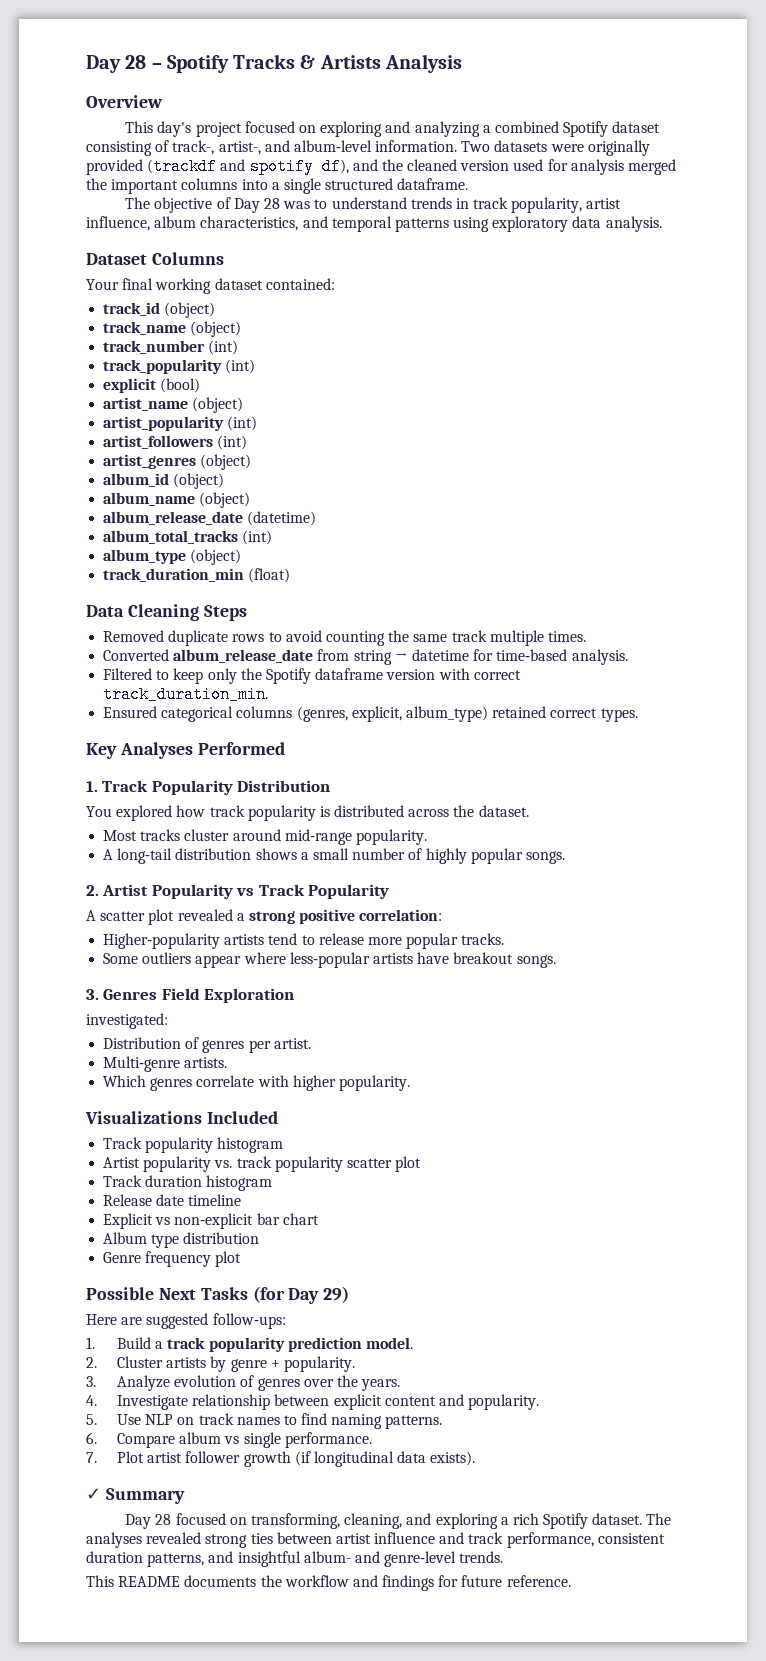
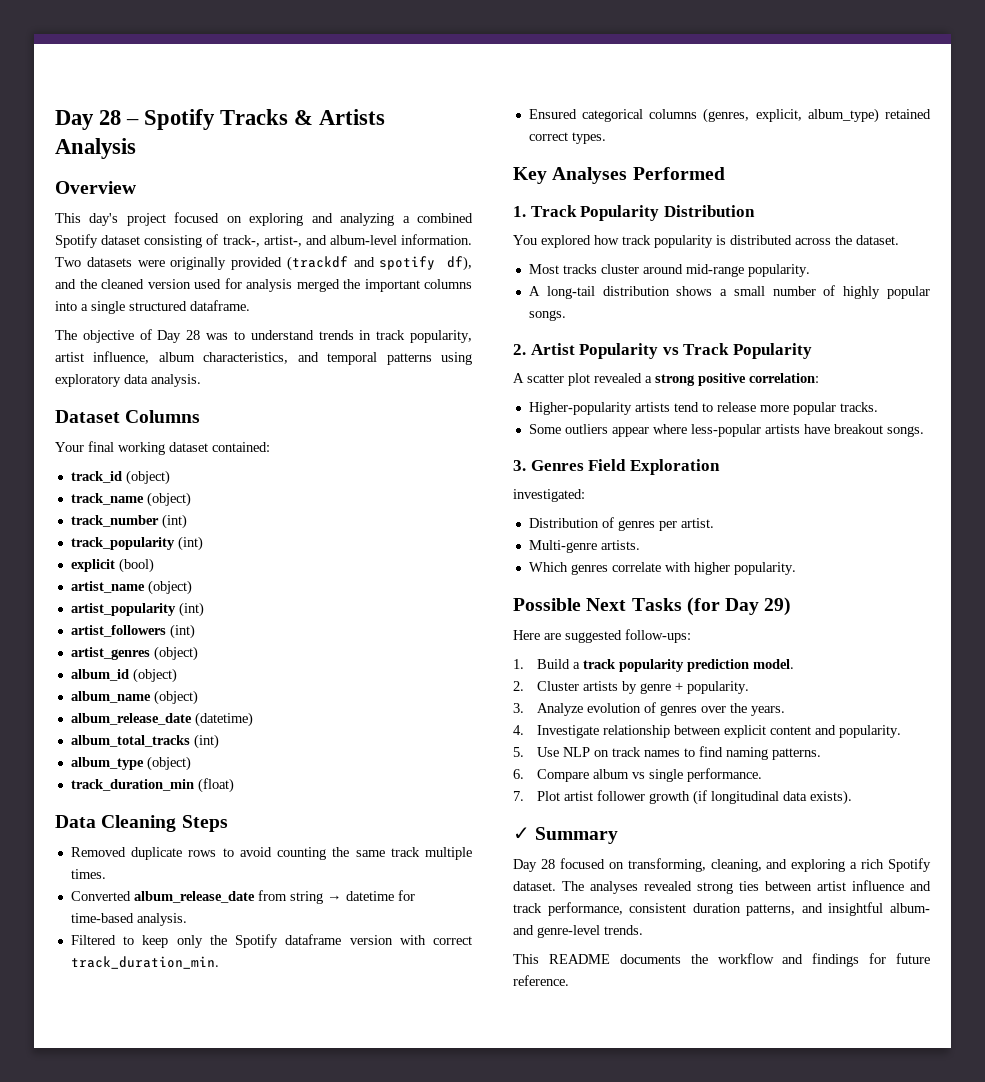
[85,1111,278,1124] [103,1137,284,1153] [103,1156,422,1172] [103,1175,273,1191] [103,1194,242,1206] [103,1213,319,1229] [103,1232,260,1248] [103,1251,242,1267] // Visualizations Included // Track popularity histogram // Artist popularity vs. track popularity scatter plot // Track duration histogram // Release date timeline // Explicit vs non‑explicit bar chart // Album type distribution // Genre frequency plot -> (796, 568) none

